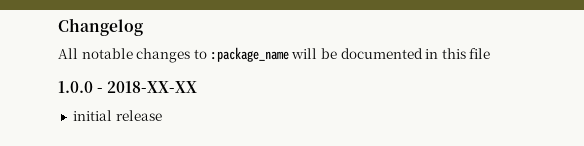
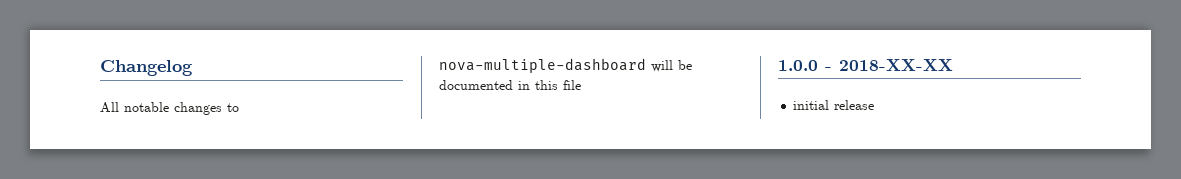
[210,47,289,62] :package_name -> [439,58,646,73] nova-multiple-dashboard

